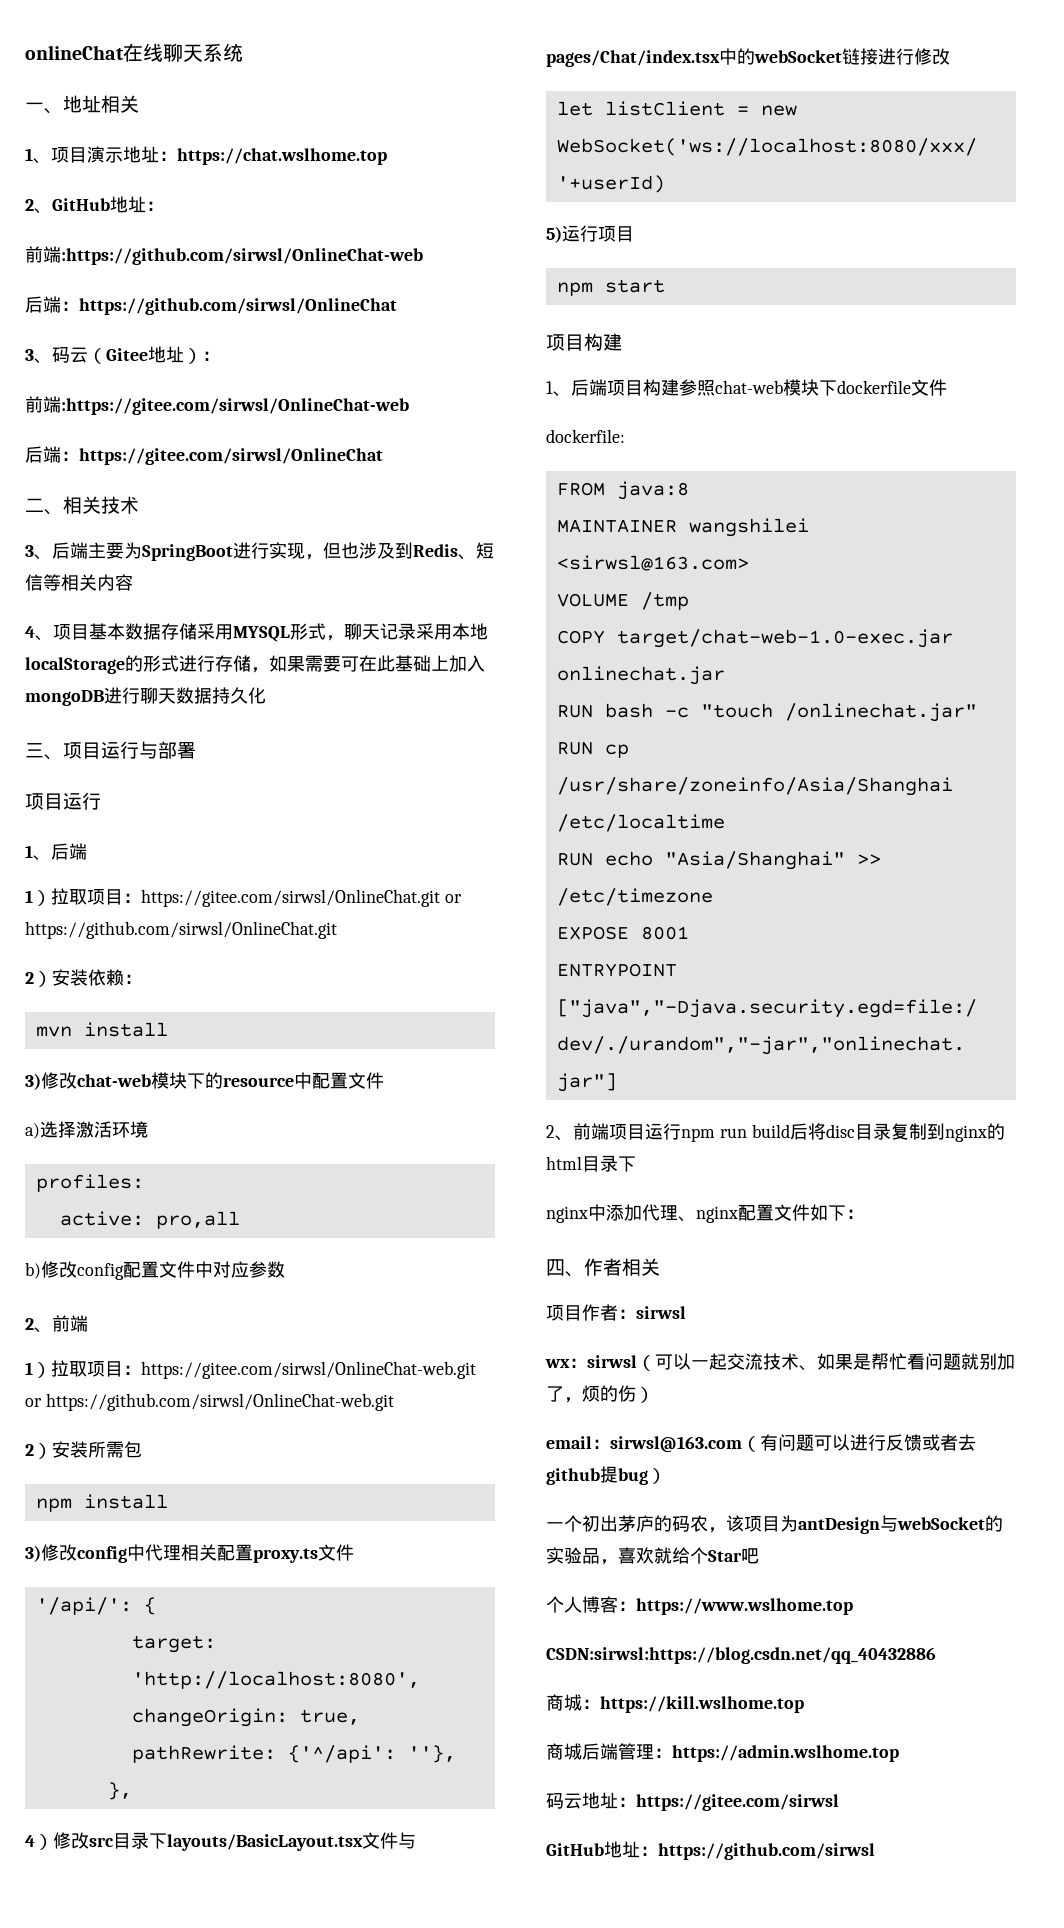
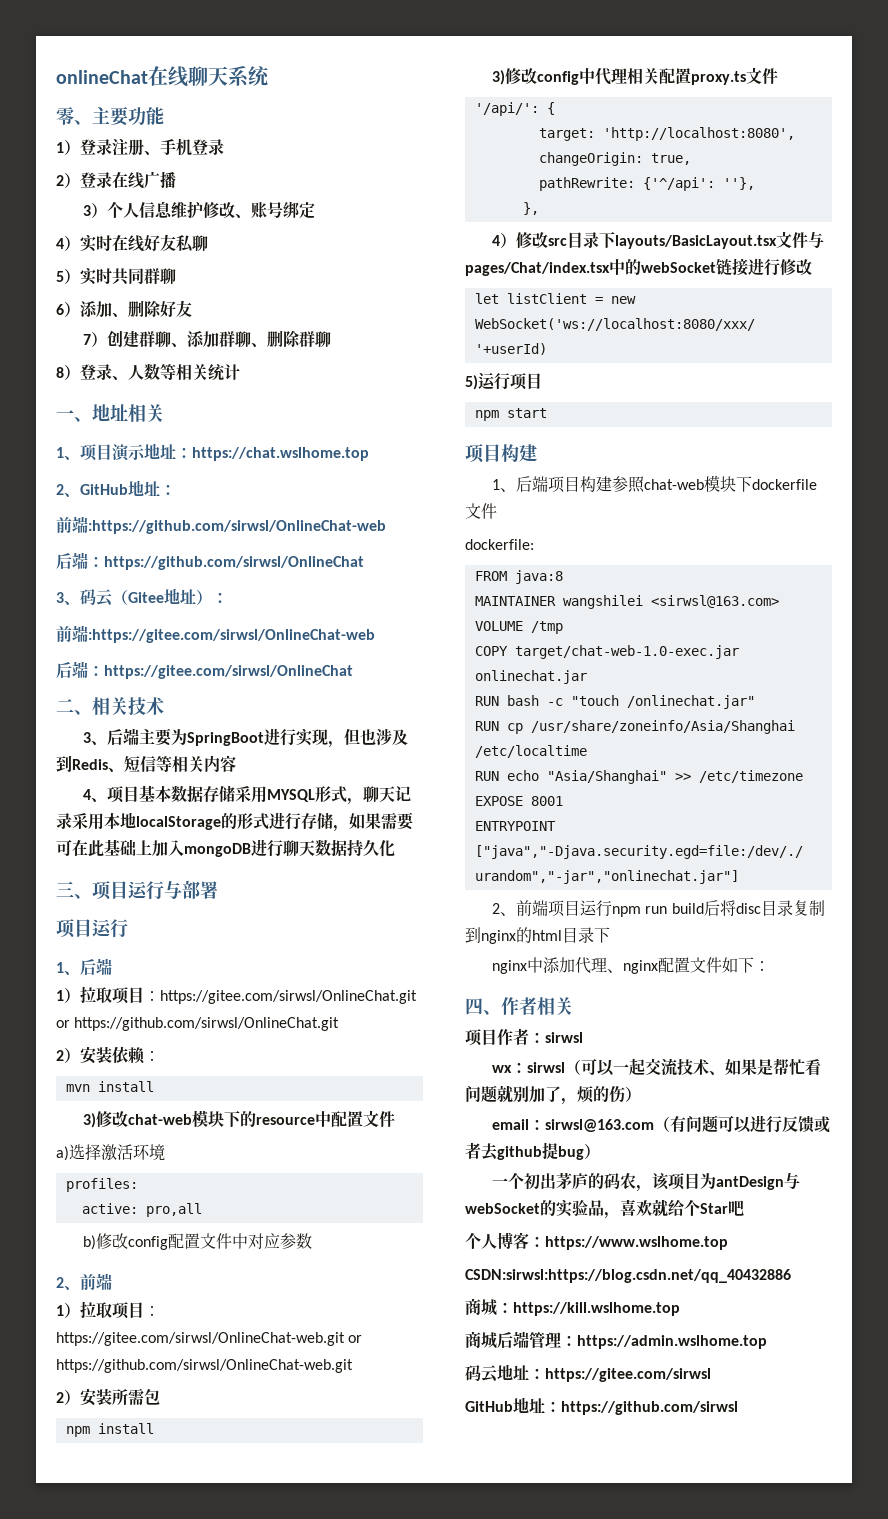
(243, 52) none -> [56,107,164,126] [56,138,224,156] [56,171,176,189] [83,201,316,219] [56,234,208,253] [56,268,176,285] [56,300,192,318] [83,330,332,348] [56,363,240,381] // 零、主要功能 // 1）登录注册、手机登录 // 2）登录在线广播 // 3）个人信息维护修改、账号绑定 // 4）实时在线好友私聊 // 5）实时共同群聊 // 6）添加、删除好友 // 7）创建群聊、添加群聊、删除群聊 // 8）登录、人数等相关统计

